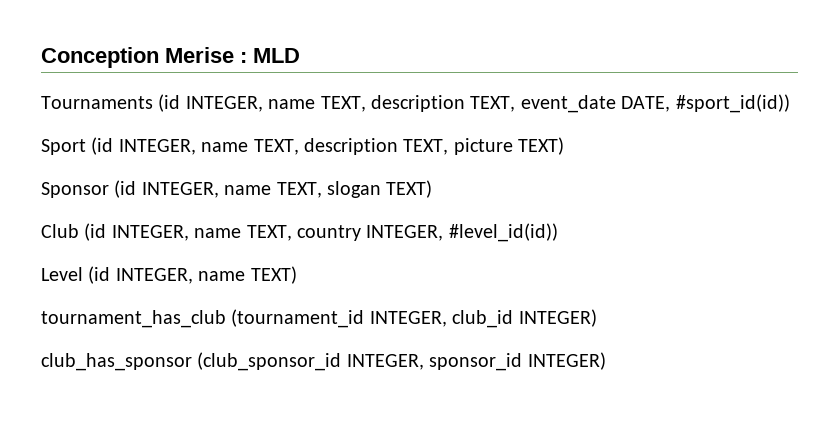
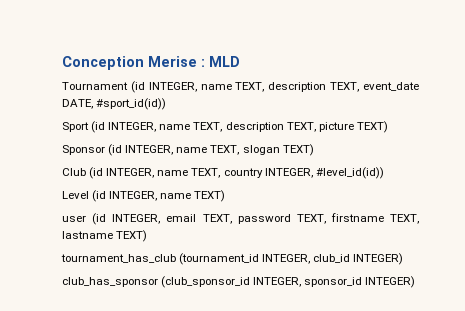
[41,96,153,109] Tournaments -> [62,82,128,90] Tournament
(297, 275) none -> [62,213,419,225] [62,230,148,242] // user (id INTEGER, email TEXT, password TEXT, firstname TEXT, lastname TEXT)

